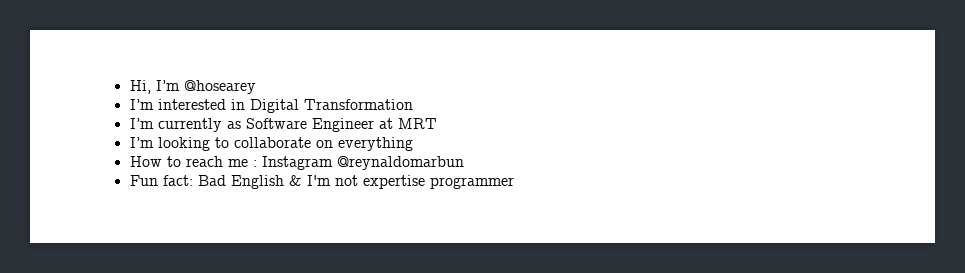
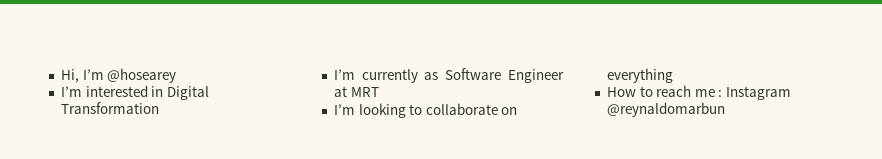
[129,175,514,189] // Fun fact: Bad English & I'm not expertise programmer -> (725, 109) none

